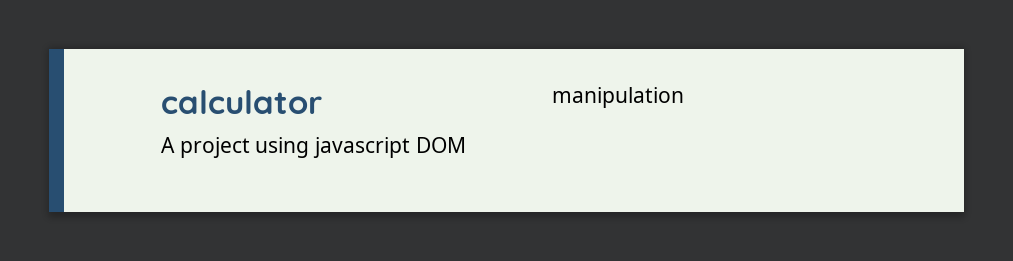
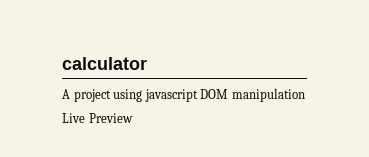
(684, 97) none -> [62,113,133,123] // Live Preview

